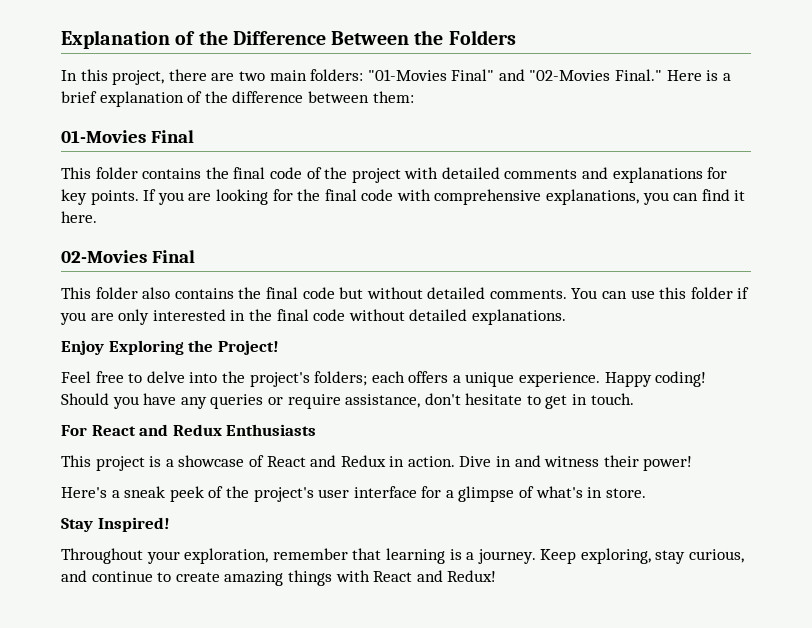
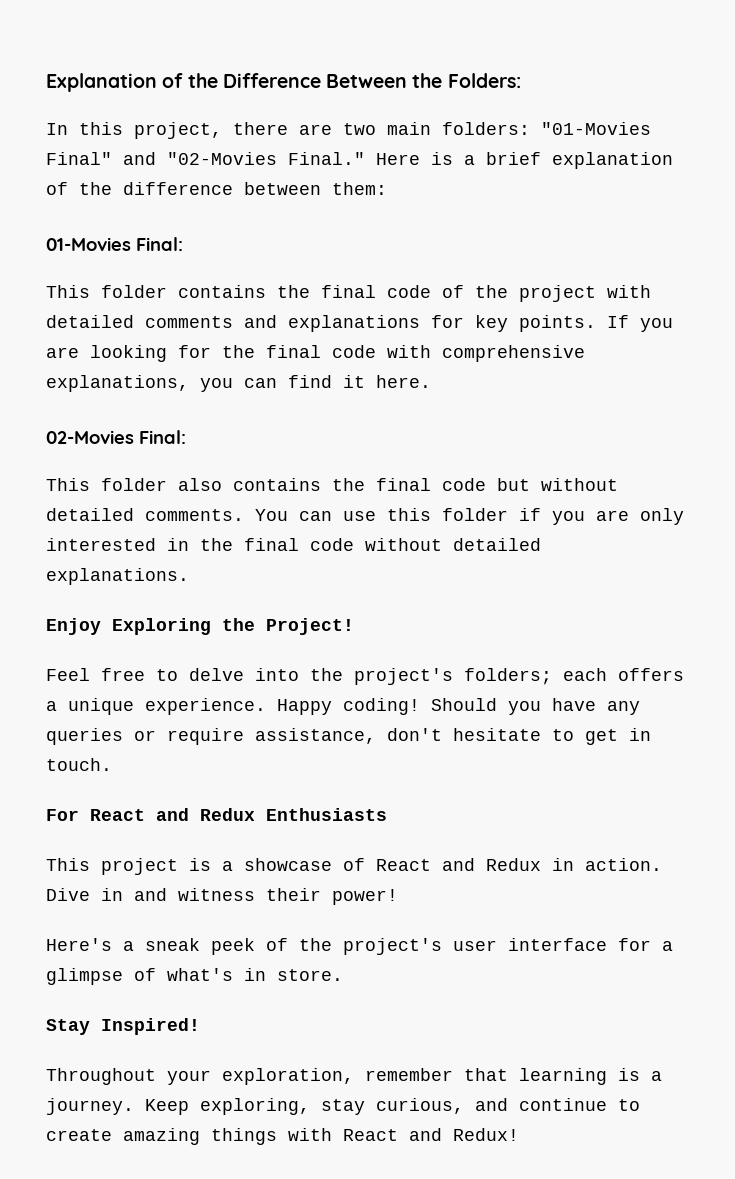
[448,30,516,45] Folders -> [447,73,521,88] Folders:
[150,130,194,143] Final -> [136,237,183,251] Final:
[151,250,195,263] Final -> [139,430,186,444] Final:

